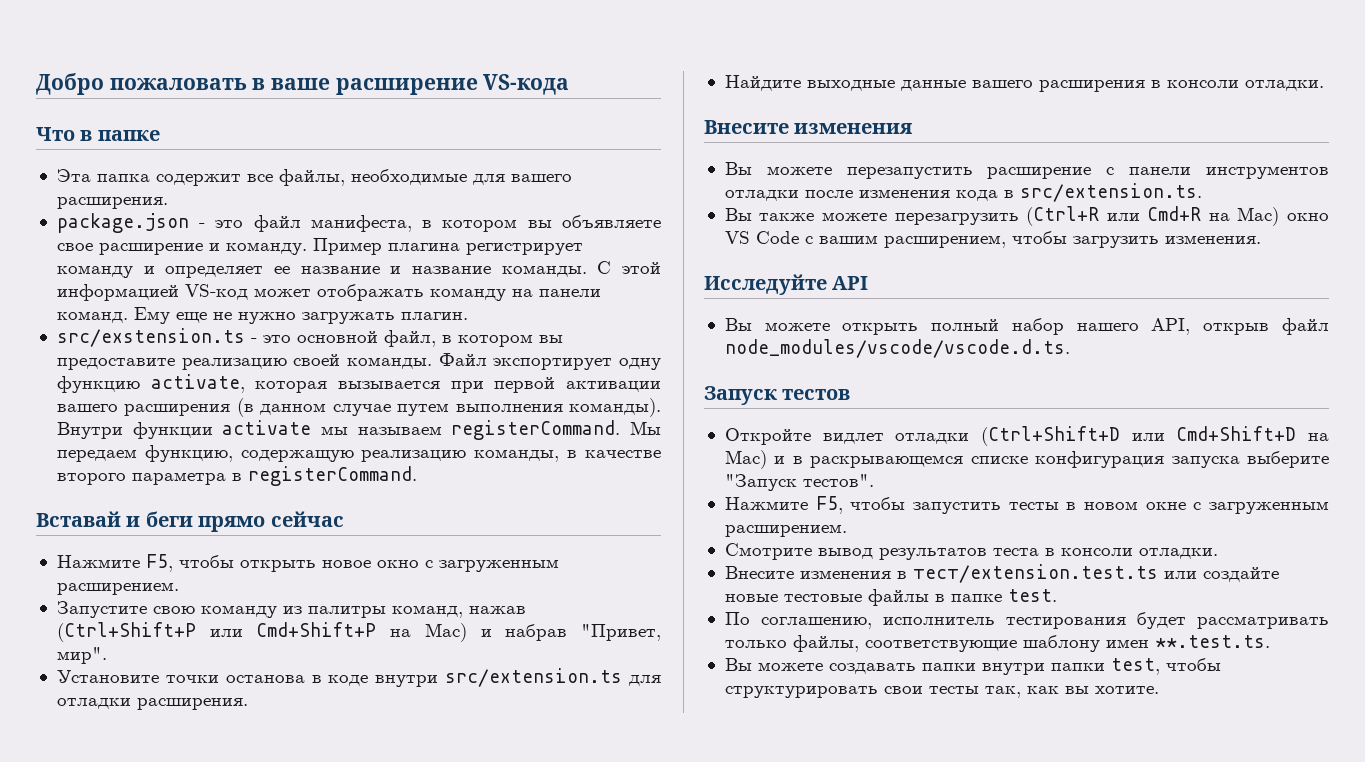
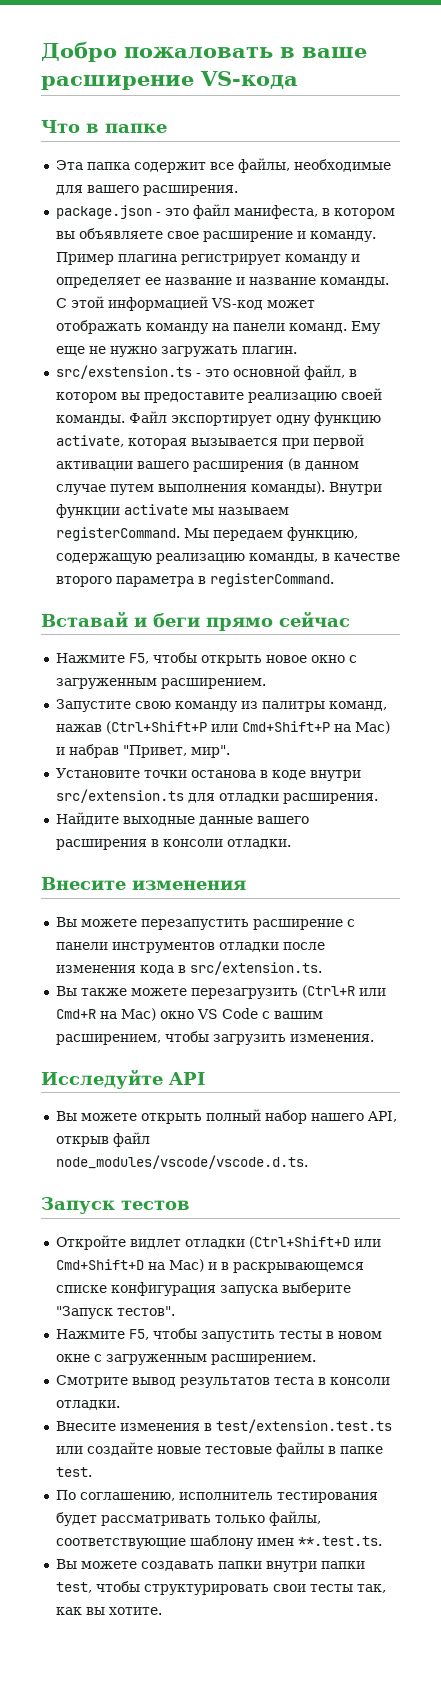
[912,564,1158,583] тест/extension.test.ts -> [215,1419,392,1433] test/extension.test.ts

